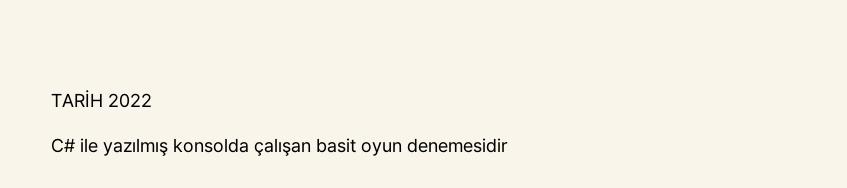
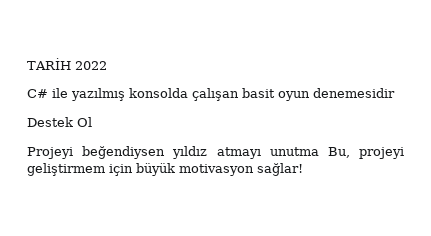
(508, 145) none -> [27,117,92,127] [27,146,404,159] [27,163,303,176] // Destek Ol // Projeyi beğendiysen yıldız atmayı unutma Bu, projeyi geliştirmem için büyük motivasyon sağlar!

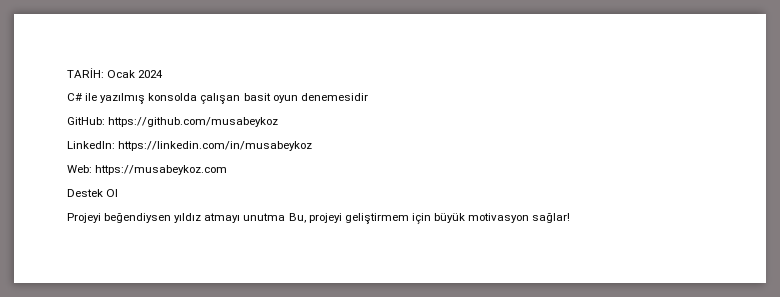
[27,58,107,70] TARİH 2022 -> [67,68,164,78] TARİH: Ocak 2024
(395, 93) none -> [67,117,279,127] [67,141,313,151] [67,165,228,175] // GitHub: https://github.com/musabeykoz // LinkedIn: https://linkedin.com/in/musabeykoz // Web: https://musabeykoz.com

